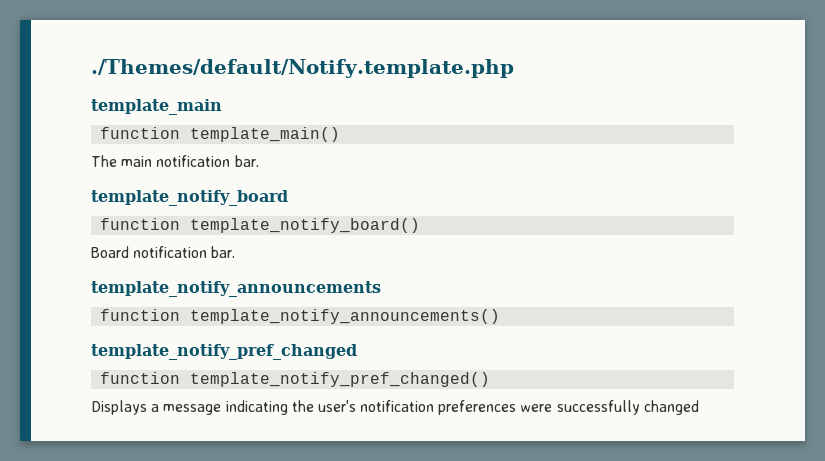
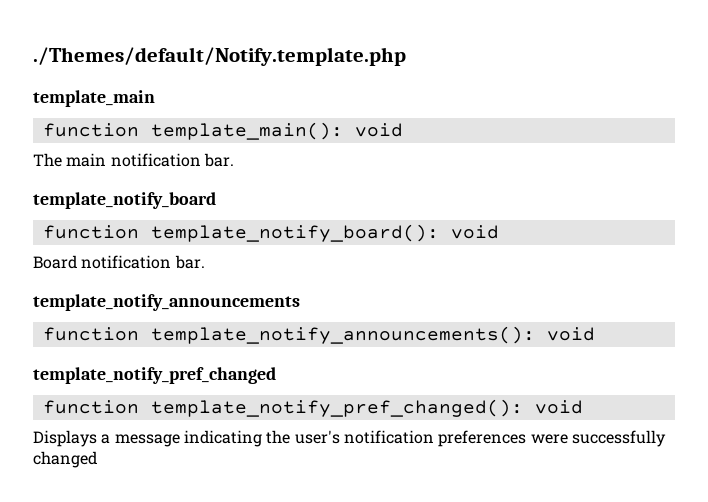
[190,127,341,142] template_main() -> [150,122,403,140] template_main(): void
[190,218,421,233] template_notify_board() -> [150,224,499,242] template_notify_board(): void
[190,309,501,324] template_notify_announcements() -> [150,326,595,344] template_notify_announcements(): void
[190,372,491,387] template_notify_pref_changed() -> [150,399,583,417] template_notify_pref_changed(): void

